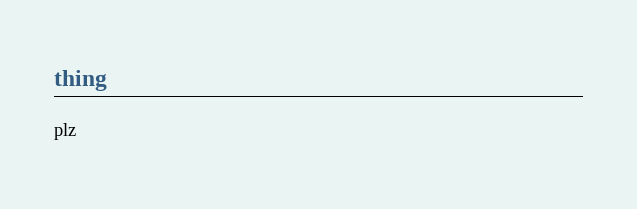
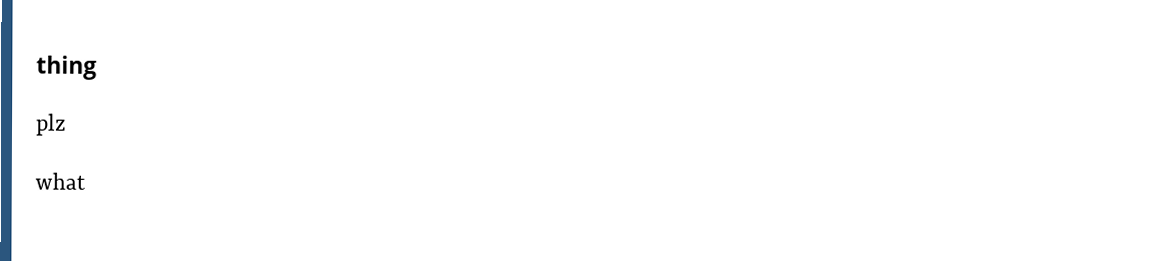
(76, 131) none -> [35,172,86,190] // what

